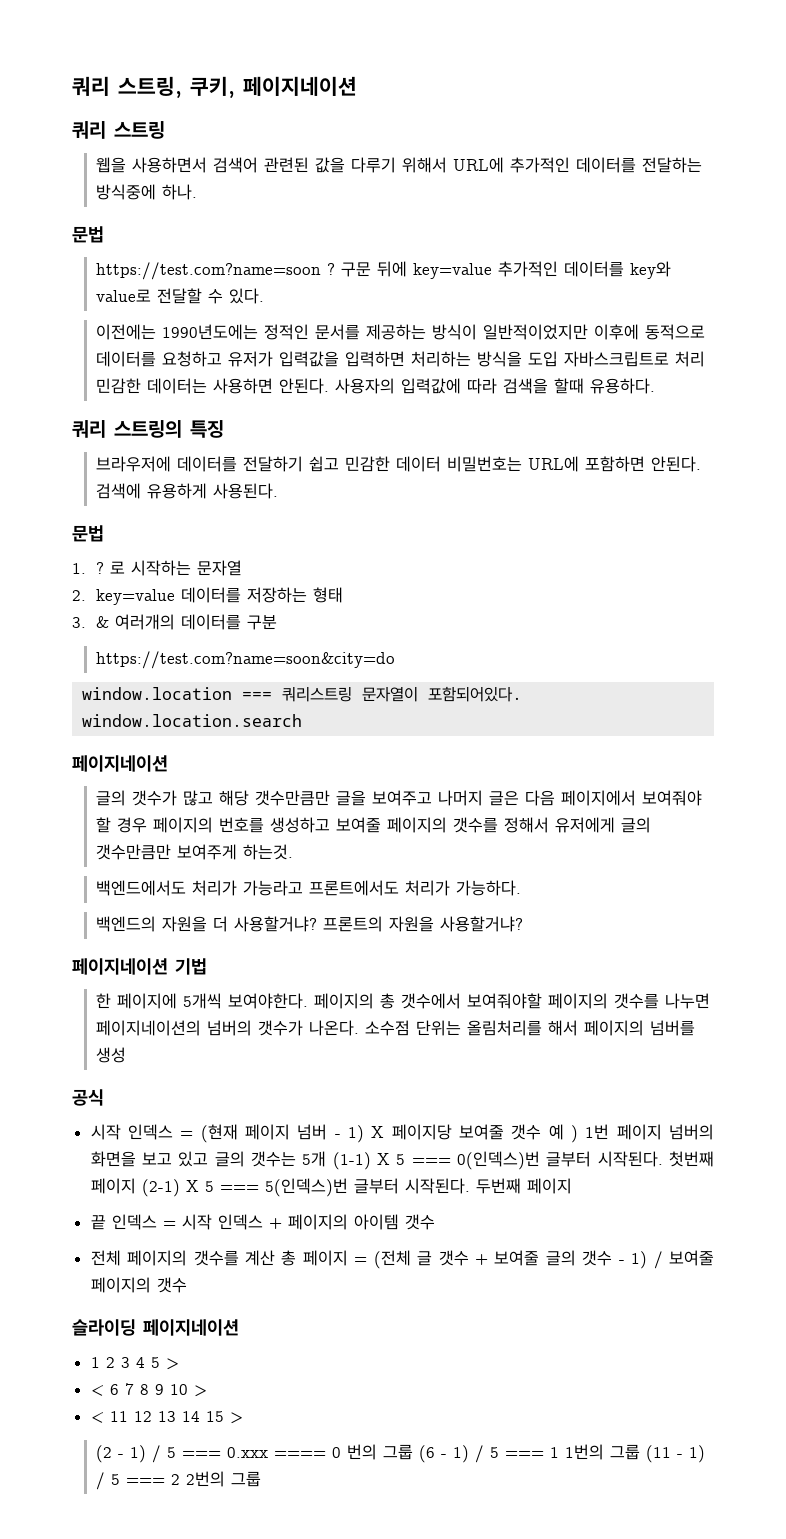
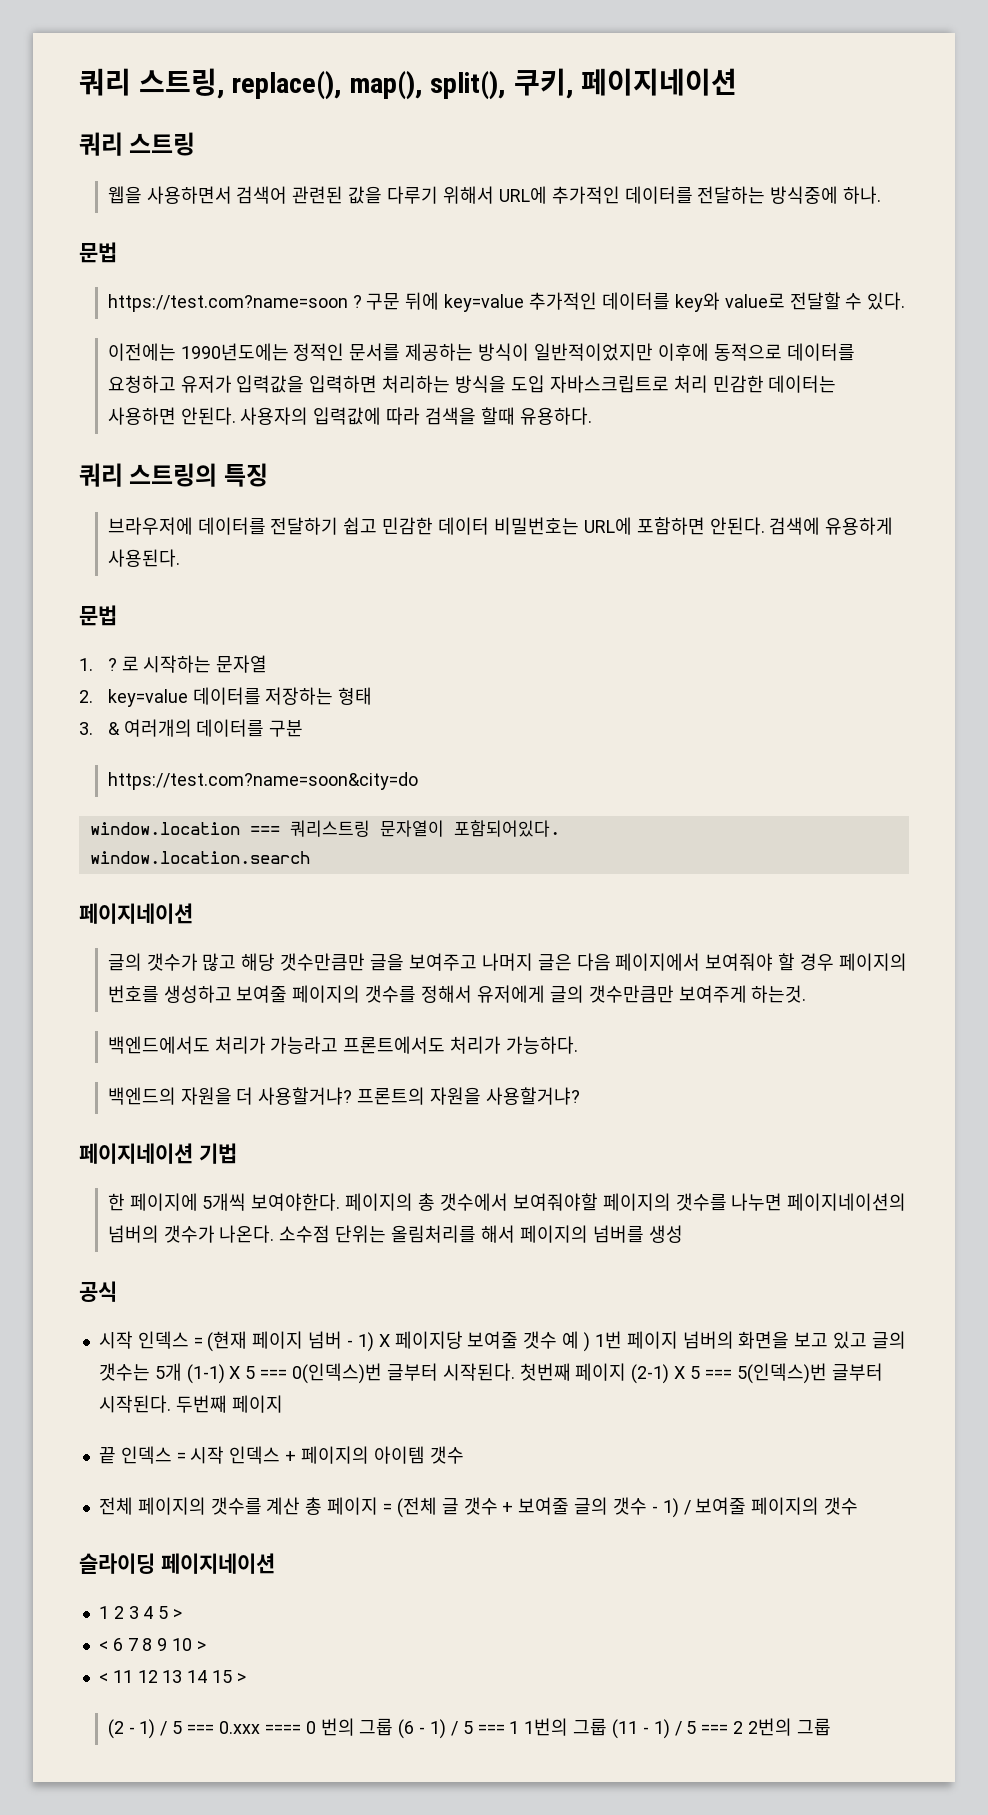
(182, 87) none -> [232,71,507,100] replace(), map(), split(),

